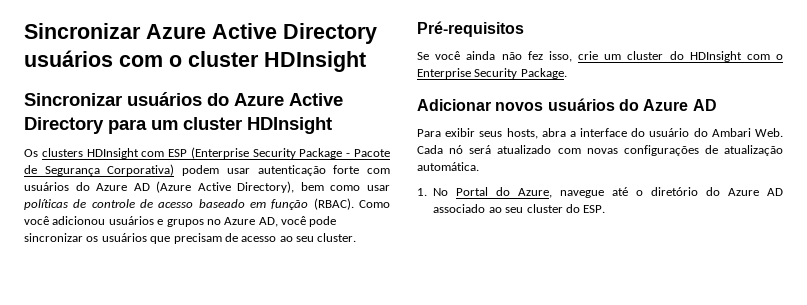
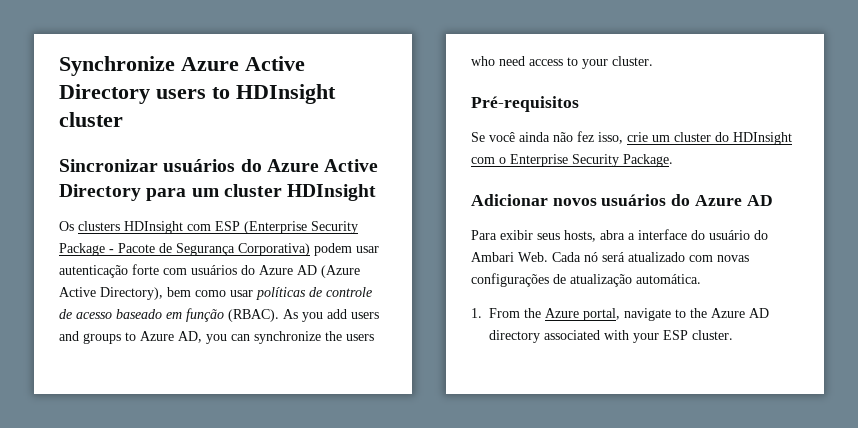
[24,23,377,44] [24,50,366,72] Sincronizar Azure Active Directory usuários com o cluster HDInsight -> [59,56,305,76] [59,84,336,104] [59,112,123,127] Synchronize Azure Active Directory users to HDInsight cluster
[359,200,390,208] [24,216,337,227] [24,233,314,244] Como você adicionou usuários e grupos no Azure AD, você pode sincronizar os usuários que precisam de acesso ao seu -> [283,309,379,322] [59,331,374,344] [471,56,608,69] As you add users and groups to Azure AD, you can synchronize the users who need access to your
[433,187,783,198] [433,204,606,213] No Portal do Azure, navegue até o diretório do Azure AD associado ao seu cluster do ESP. -> [489,308,770,321] [489,330,734,343] From the Azure portal, navigate to the Azure AD directory associated with your ESP cluster.

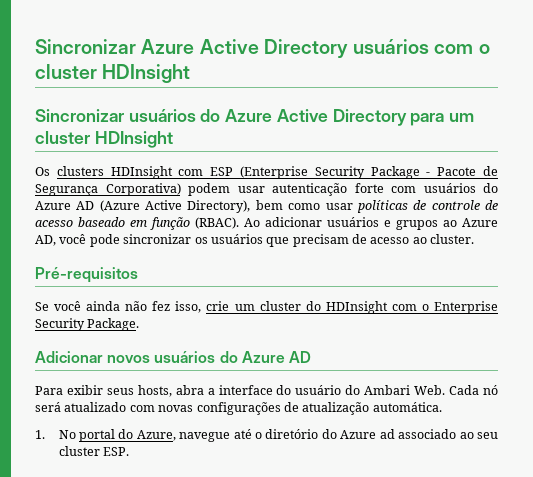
[59,56,305,76] [59,84,336,104] [59,112,123,127] Synchronize Azure Active Directory users to HDInsight cluster -> [35,39,490,58] [35,64,191,83] Sincronizar Azure Active Directory usuários com o cluster HDInsight
[283,309,379,322] [59,331,374,344] [471,56,608,69] As you add users and groups to Azure AD, you can synchronize the users who need access to your -> [244,217,498,230] [35,234,427,247] Ao adicionar usuários e grupos ao Azure AD, você pode sincronizar os usuários que precisam de acesso ao
[489,308,770,321] [489,330,734,343] From the Azure portal, navigate to the Azure AD directory associated with your ESP cluster. -> [58,429,498,442] [58,446,129,456] No portal do Azure, navegue até o diretório do Azure ad associado ao seu cluster ESP.

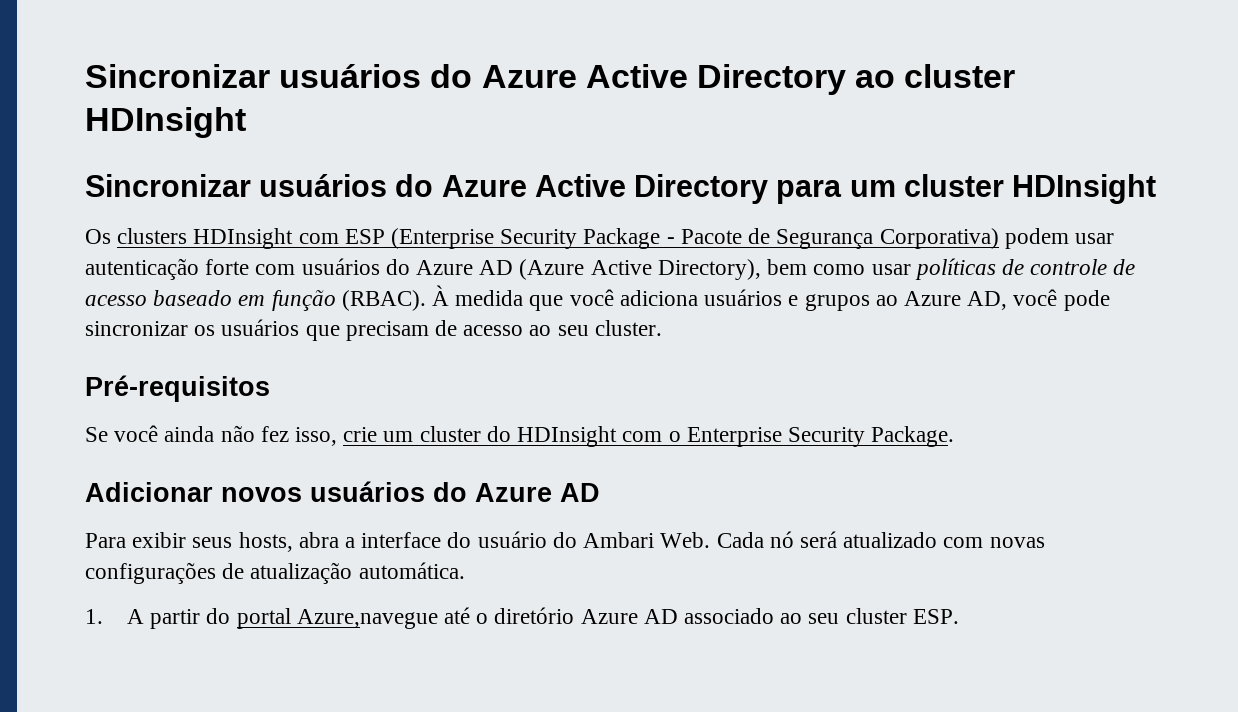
[35,39,490,58] Sincronizar Azure Active Directory usuários com o -> [85,64,896,95] Sincronizar usuários do Azure Active Directory ao
[244,217,322,227] Ao adicionar -> [432,285,698,311] À medida que você adiciona
(427, 240) none -> [557,325,589,336] seu
[58,429,395,442] No portal do Azure, navegue até o diretório do Azure ad -> [126,607,678,629] A partir do portal Azure,navegue até o diretório Azure AD

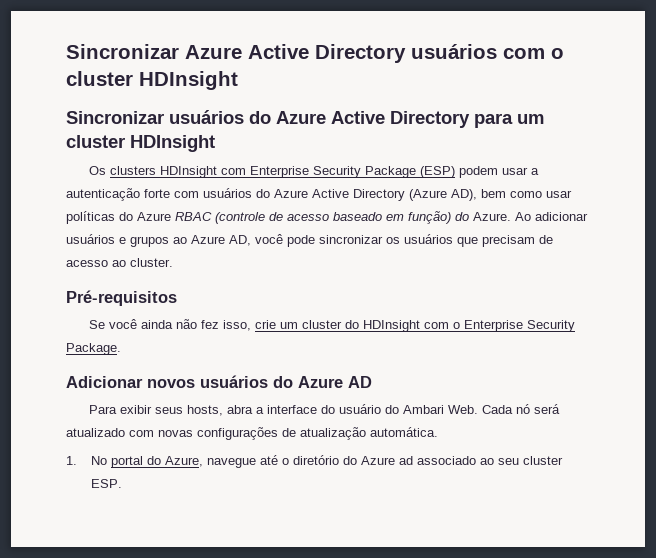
[85,64,896,95] Sincronizar usuários do Azure Active Directory ao -> [66,44,564,63] Sincronizar Azure Active Directory usuários com o
[344,228,999,249] ESP (Enterprise Security Package - Pacote de Segurança Corporativa) -> [249,166,455,178] Enterprise Security Package (ESP)
(1114, 238) none -> [530,168,539,175] a
[479,258,1136,280] [85,285,698,311] AD (Azure Active Directory), bem como usar políticas de controle de acesso baseado em função (RBAC). À medida que você adiciona -> [312,189,572,201] [66,211,588,224] Active Directory (Azure AD), bem como usar políticas do Azure RBAC (controle de acesso baseado em função) do Azure. Ao adicionar
[557,325,589,336] seu -> (126, 263) none
[126,607,678,629] A partir do portal Azure,navegue até o diretório Azure AD -> [90,455,413,468] No portal do Azure, navegue até o diretório do Azure ad

